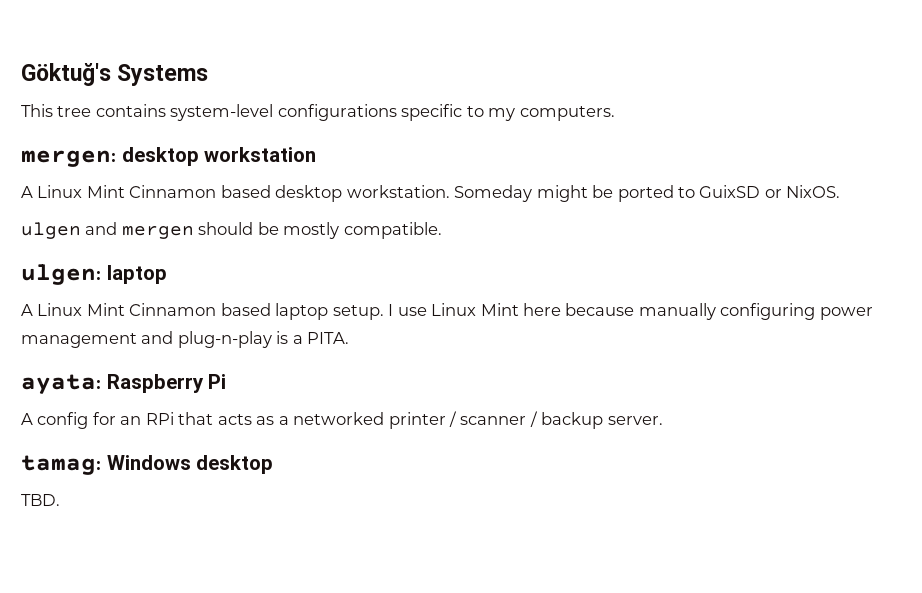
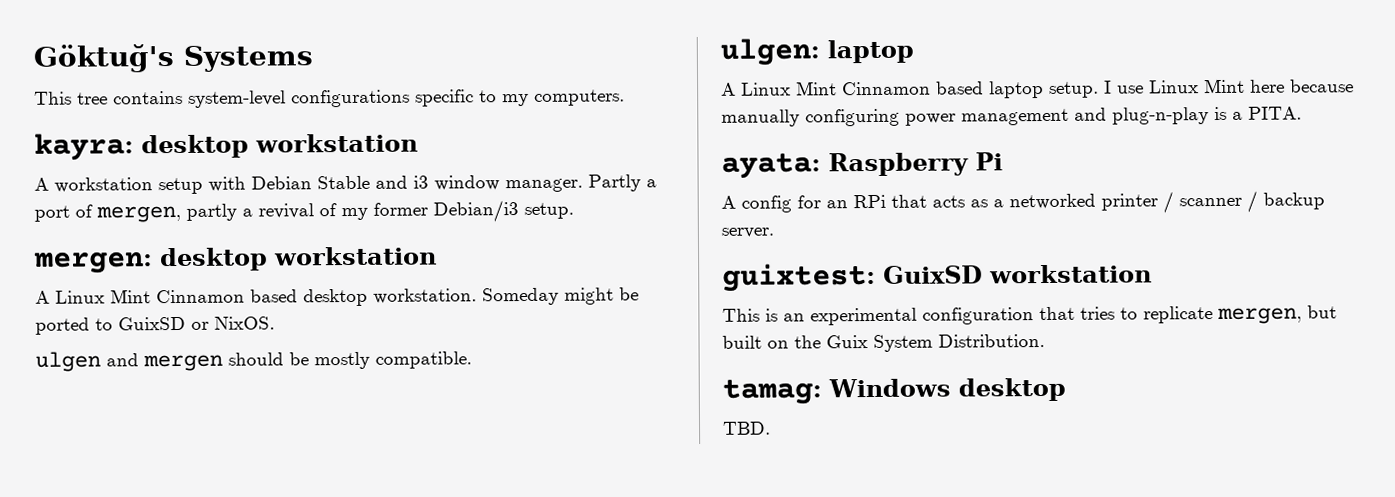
(615, 113) none -> [34,133,418,161] [34,174,657,195] [34,200,574,223] // kayra: desktop workstation // A workstation setup with Debian Stable and i3 window manager. Partly a port of mergen, partly a revival of my former Debian/i3 setup.
(663, 420) none -> [722,262,1152,292] [722,305,1337,326] [722,334,1045,352] // guixtest: GuixSD workstation // This is an experimental configuration that tries to replicate mergen, but built on the Guix System Distribution.

